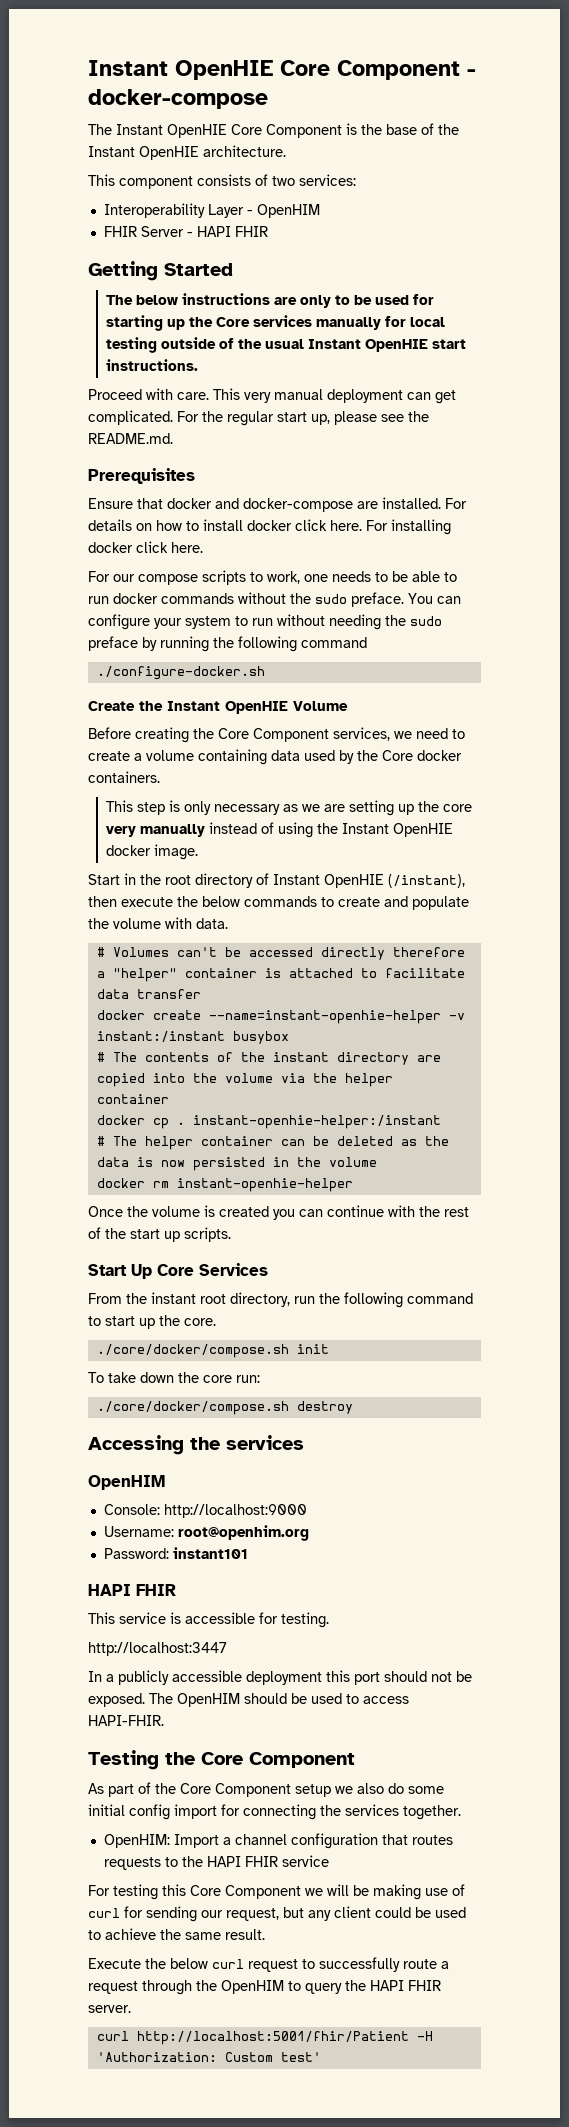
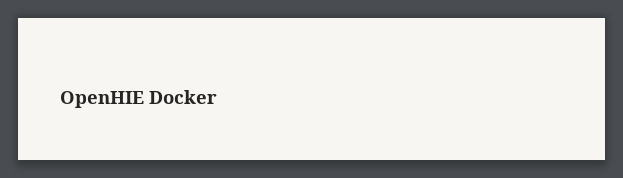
[88,60,476,80] [88,89,268,109] [88,123,459,138] [88,145,286,160] [88,174,356,189] [103,203,320,218] [103,226,268,237] [88,261,233,281] [106,293,435,308] [106,315,446,331] [106,337,467,353] [106,359,199,371] [88,388,456,404] [88,410,429,426] [88,433,173,444] [88,468,195,484] [88,497,467,512] [88,519,451,535] [88,541,203,553] [88,570,457,585] [88,592,461,607] [88,614,442,630] [88,636,367,652] [96,666,265,680] [88,701,348,714] [88,727,465,743] [88,749,462,765] [88,771,160,783] [106,800,473,816] [106,822,454,838] [106,844,199,860] [88,873,465,888] [88,896,469,910] [88,917,228,929] [96,947,465,960] [96,968,465,982] [96,989,201,999] [96,1010,465,1024] [96,1031,289,1044] [96,1052,441,1065] [96,1073,393,1087] [96,1094,169,1104] [96,1115,441,1129] [96,1136,449,1150] [96,1157,377,1171] [96,1178,353,1192] [88,1205,469,1220] [88,1227,231,1242] [88,1263,268,1279] [88,1292,473,1308] [88,1315,216,1329] [96,1344,329,1358] [88,1372,260,1383] [96,1401,353,1415] [88,1435,304,1455] [88,1475,165,1490] [103,1504,307,1518] [103,1525,309,1541] [103,1547,248,1559] [88,1584,176,1596] [88,1612,329,1628] [88,1642,227,1656] [88,1670,472,1685] [88,1693,409,1707] [88,1715,164,1726] [88,1750,355,1770] [88,1782,444,1797] [88,1804,461,1820] [103,1833,453,1849] [103,1855,329,1870] [88,1884,465,1900] [88,1906,466,1922] [88,1928,265,1940] [88,1957,449,1972] [88,1980,441,1995] [88,2005,131,2013] [96,2031,433,2045] [96,2052,321,2062] Instant OpenHIE Core Component - docker-compose // The Instant OpenHIE Core Component is the base of the Instant OpenHIE architecture. // This component consists of two services: // Interoperability Layer - OpenHIM // FHIR Server - HAPI FHIR // Getting Started // The below instructions are only to be used for starting up the Core services manually for local testing outside of the usual Instant OpenHIE start instructions. // Proceed with care. This very manual deployment can get complicated. For the regular start up, please see the README.md. // Prerequisites // Ensure that docker and docker-compose are installed. For details on how to install docker click here. For installing docker click here. // For our compose scripts to work, one needs to be able to run docker commands without the sudo preface. You can configure your system to run without needing the sudo preface by running the following command // ./configure-docker.sh // Create the Instant OpenHIE Volume // Before creating the Core Component services, we need to create a volume containing data used by the Core docker containers. // This step is only necessary as we are setting up the core very manually instead of using the Instant OpenHIE docker image. // Start in the root directory of Instant OpenHIE (/instant), then execute the below commands to create and populate the volume with data. // # Volumes can't be accessed directly therefore a "helper" container is attached to facilitate data transfer // docker create --name=instant-openhie-helper -v instant:/instant busybox // # The contents of the instant directory are copied into the volume via the helper container // docker cp . instant-openhie-helper:/instant // # The helper container can be deleted as the data is now persisted in the volume // docker rm instant-openhie-helper // Once the volume is created you can continue with the rest of the start up scripts. // Start Up Core Services // From the instant root directory, run the following command to start up the core. // ./core/docker/compose.sh init // To take down the core run: // ./core/docker/compose.sh destroy // Accessing the services // OpenHIM // Console: http://localhost:9000 // Username: root@openhim.org // Password: instant101 // HAPI FHIR // This service is accessible for testing. // http://localhost:3447 // In a publicly accessible deployment this port should not be exposed. The OpenHIM should be used to access HAPI-FHIR. // Testing the Core Component // As part of the Core Component setup we also do some initial config import for connecting the services together. // OpenHIM: Import a channel configuration that routes requests to the HAPI FHIR service // For testing this Core Component we will be making use of curl for sending our request, but any client could be used to achieve the same result. // Execute the below curl request to successfully route a request through the OpenHIM to query the HAPI FHIR server. // curl http://localhost:5001/fhir/Patient -H 'Authorization: Custom test' -> [60,90,217,108] OpenHIE Docker

